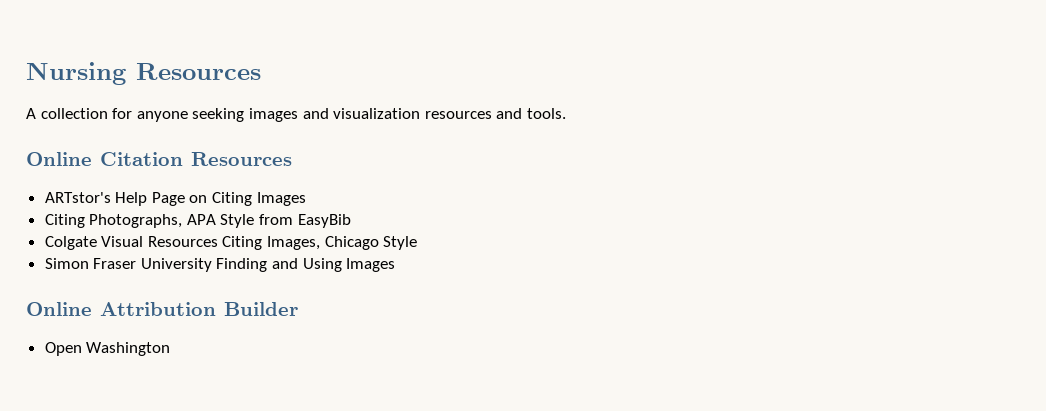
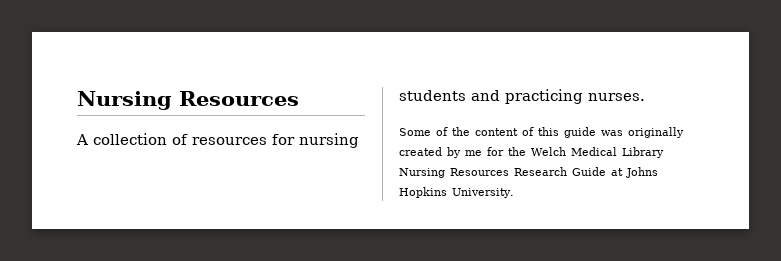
[112,108,566,122] [26,152,292,166] [44,192,306,206] [44,214,351,228] [44,236,418,250] [44,258,396,272] [26,302,298,316] [44,342,171,356] for anyone seeking images and visualization resources and tools. // Online Citation Resources // ARTstor's Help Page on Citing Images // Citing Photographs, APA Style from EasyBib // Colgate Visual Resources Citing Images, Chicago Style // Simon Fraser University Finding and Using Images // Online Attribution Builder // Open Washington -> [172,133,359,148] [399,89,645,104] [399,127,684,138] [399,147,664,158] [399,167,658,178] [399,187,514,198] of resources for nursing students and practicing nurses. // Some of the content of this guide was originally created by me for the Welch Medical Library Nursing Resources Research Guide at Johns Hopkins University.

